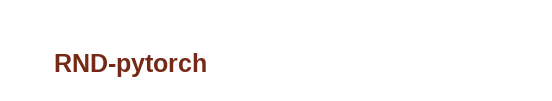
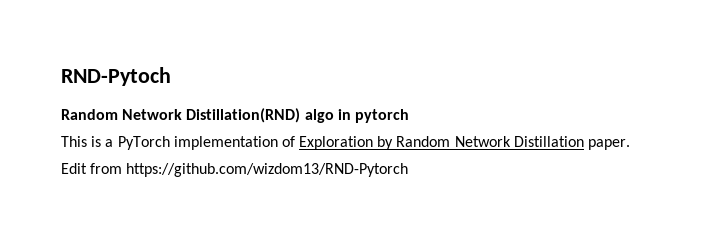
[54,53,207,77] RND-pytorch -> [61,67,171,86] [61,108,409,123] [61,136,631,150] [61,163,409,177] RND-Pytoch // Random Network Distillation(RND) algo in pytorch // This is a PyTorch implementation of Exploration by Random Network Distillation paper. // Edit from https://github.com/wizdom13/RND-Pytorch

